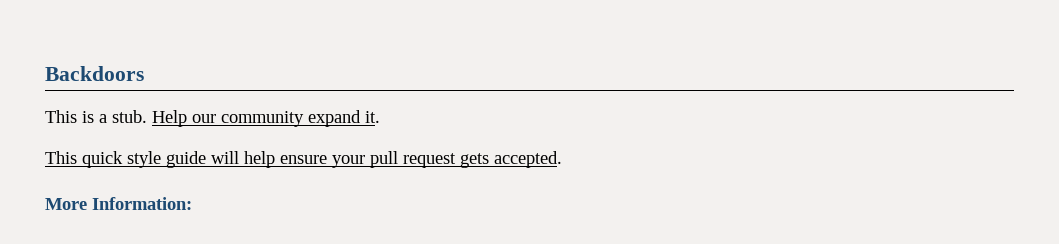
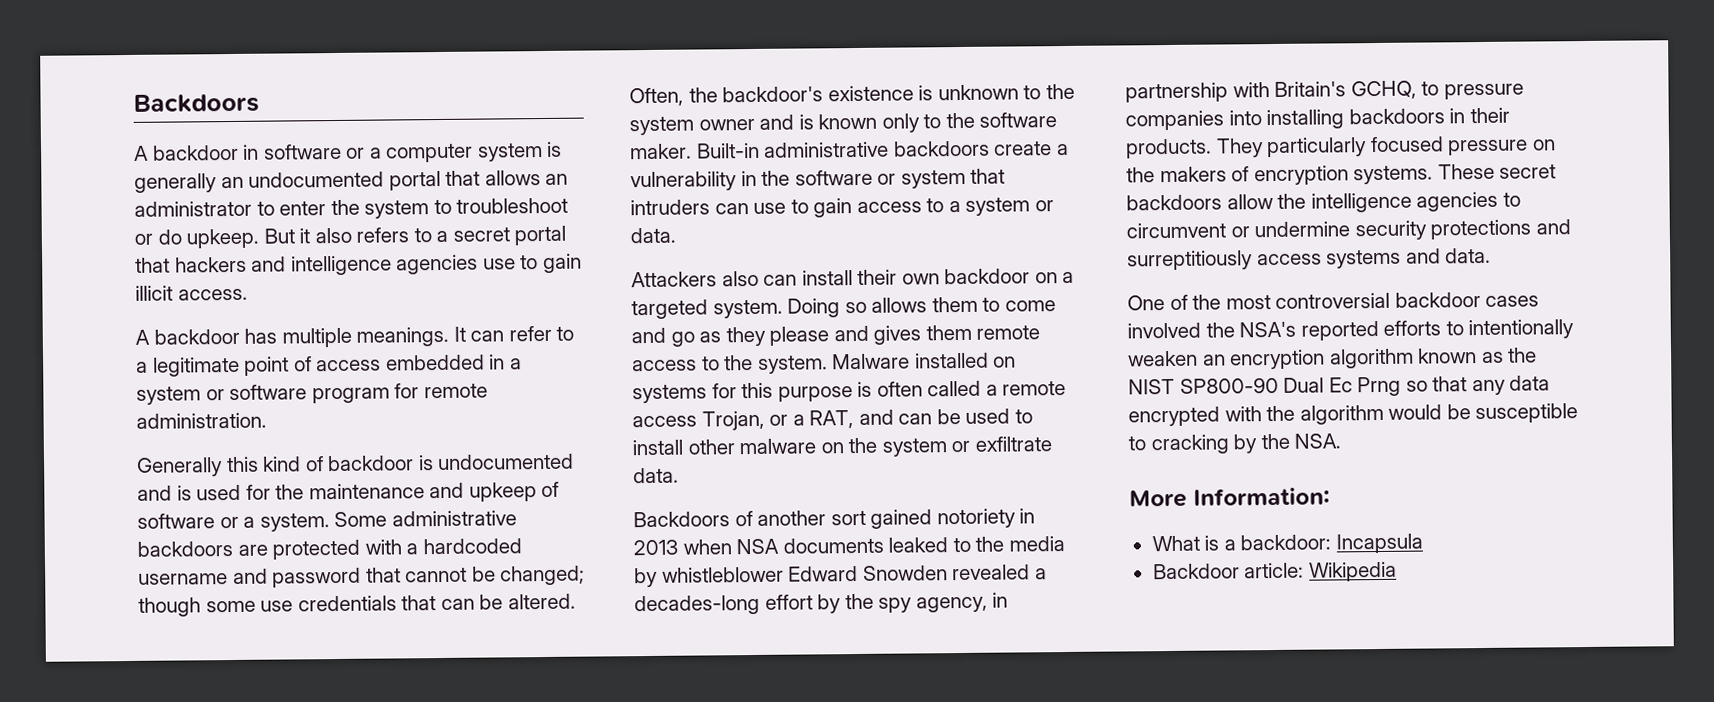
[45,110,380,127] [45,151,562,168] [45,197,192,210] This is a stub. Help our community expand it. // This quick style guide will help ensure your pull request gets accepted. // More Information: -> [133,141,563,163] [134,170,569,193] [134,197,569,219] [134,225,567,249] [135,253,582,276] [135,285,248,301] [135,325,575,348] [136,354,522,377] [136,383,488,405] [136,412,267,429] [136,453,575,477] [137,481,560,502] [137,510,517,532] [137,538,522,560] [138,565,586,588] [138,593,576,617] [629,83,1075,107] [629,112,1058,136] [630,140,1069,160] [630,168,1006,192] [630,197,1054,218] [630,227,676,244] [631,268,1075,288] [631,296,1056,320] [631,324,1041,347] [632,352,1017,374] [632,380,1067,404] [632,408,1033,431] [632,436,1052,457] [633,467,679,484] [633,508,1036,529] [633,536,1065,556] [634,564,1047,588] [634,592,1009,616] [1125,80,1524,103] [1125,107,1510,131] [1125,136,1556,159] [1126,163,1557,186] [1126,191,1521,213] [1126,219,1571,241] [1127,247,1492,271] [1127,292,1540,311] [1127,319,1575,341] [1128,347,1538,370] [1128,375,1551,397] [1128,403,1579,427] [1128,433,1342,455] [1129,487,1330,508] [1151,533,1423,554] [1152,561,1397,582] A backdoor in software or a computer system is generally an undocumented portal that allows an administrator to enter the system to troubleshoot or do upkeep. But it also refers to a secret portal that hackers and intelligence agencies use to gain illicit access. // A backdoor has multiple meanings. It can refer to a legitimate point of access embedded in a system or software program for remote administration. // Generally this kind of backdoor is undocumented and is used for the maintenance and upkeep of software or a system. Some administrative backdoors are protected with a hardcoded username and password that cannot be changed; though some use credentials that can be altered. Often, the backdoor's existence is unknown to the system owner and is known only to the software maker. Built-in administrative backdoors create a vulnerability in the software or system that intruders can use to gain access to a system or data. // Attackers also can install their own backdoor on a targeted system. Doing so allows them to come and go as they please and gives them remote access to the system. Malware installed on systems for this purpose is often called a remote access Trojan, or a RAT, and can be used to install other malware on the system or exfiltrate data. // Backdoors of another sort gained notoriety in 2013 when NSA documents leaked to the media by whistleblower Edward Snowden revealed a decades-long effort by the spy agency, in partnership with Britain's GCHQ, to pressure companies into installing backdoors in their products. They particularly focused pressure on the makers of encryption systems. These secret backdoors allow the intelligence agencies to circumvent or undermine security protections and surreptitiously access systems and data. // One of the most controversial backdoor cases involved the NSA's reported efforts to intentionally weaken an encryption algorithm known as the NIST SP800-90 Dual Ec Prng so that any data encrypted with the algorithm would be susceptible to cracking by the NSA. // More Information: // What is a backdoor: Incapsula // Backdoor article: Wikipedia

